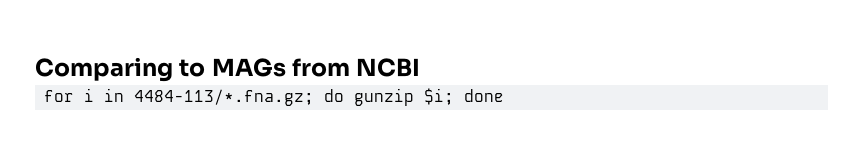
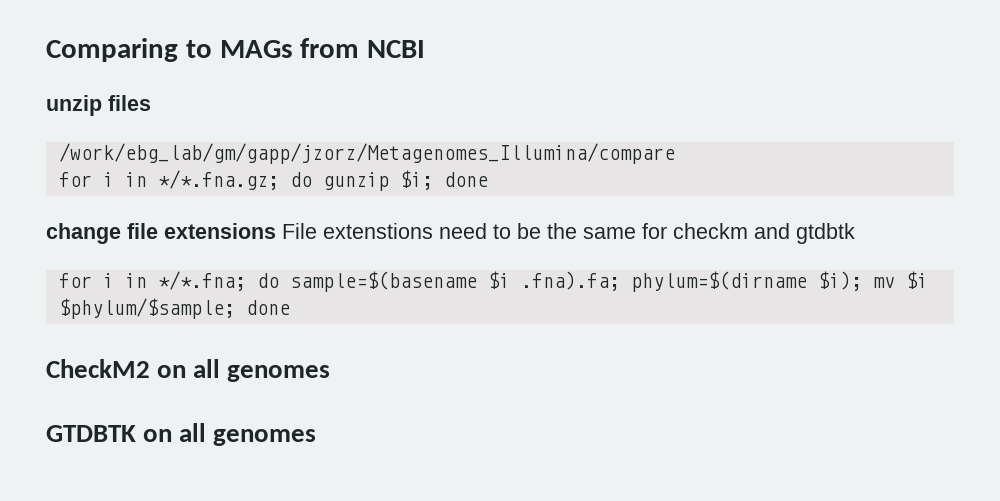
[44,88,314,106] // for i in 4484-113/*.fna.gz; -> [46,95,151,116] [58,143,675,164] [58,170,279,190] // unzip files // /work/ebg_lab/gm/gapp/jzorz/Metagenomes_Illumina/compare // for i in */*.fna.gz;
(504, 95) none -> [46,223,855,244] [58,271,928,292] [58,298,290,319] [46,359,331,382] [46,423,317,446] // change file extensions File extenstions need to be the same for checkm and gtdbtk // for i in */*.fna; do sample=$(basename $i .fna).fa; phylum=$(dirname $i); mv $i $phylum/$sample; done // CheckM2 on all genomes // GTDBTK on all genomes

